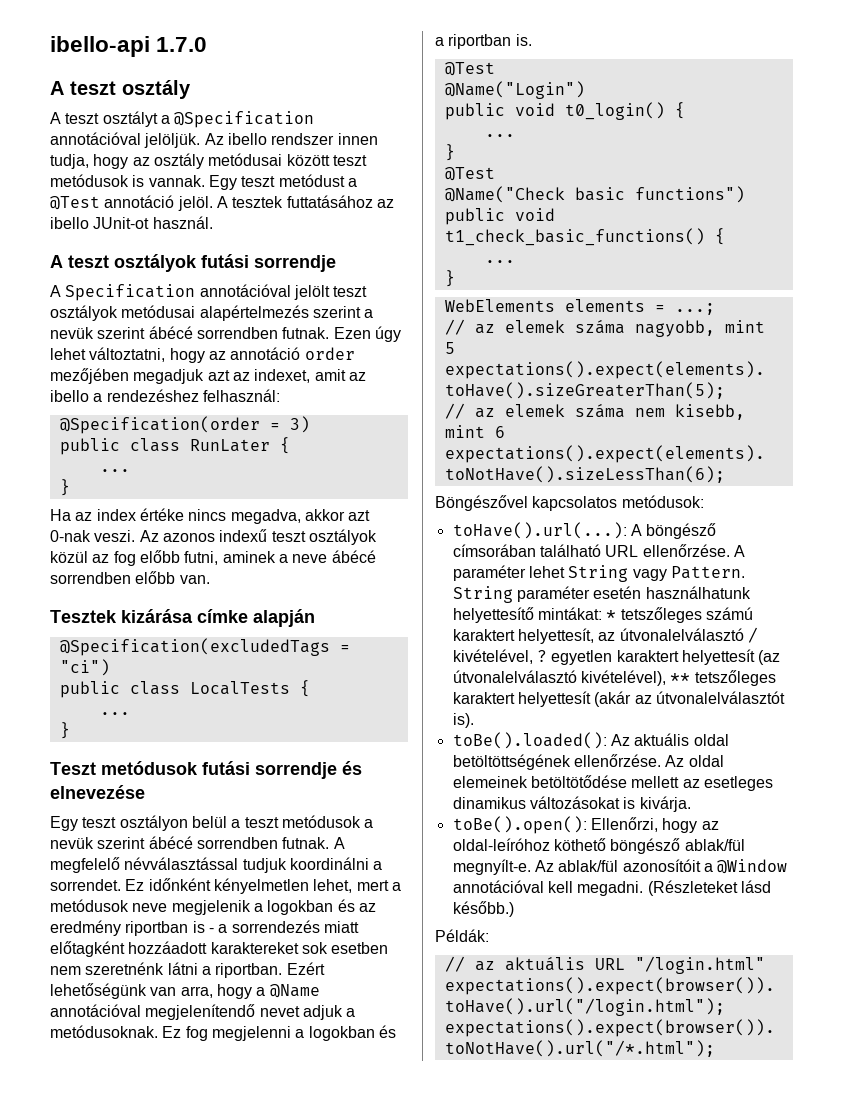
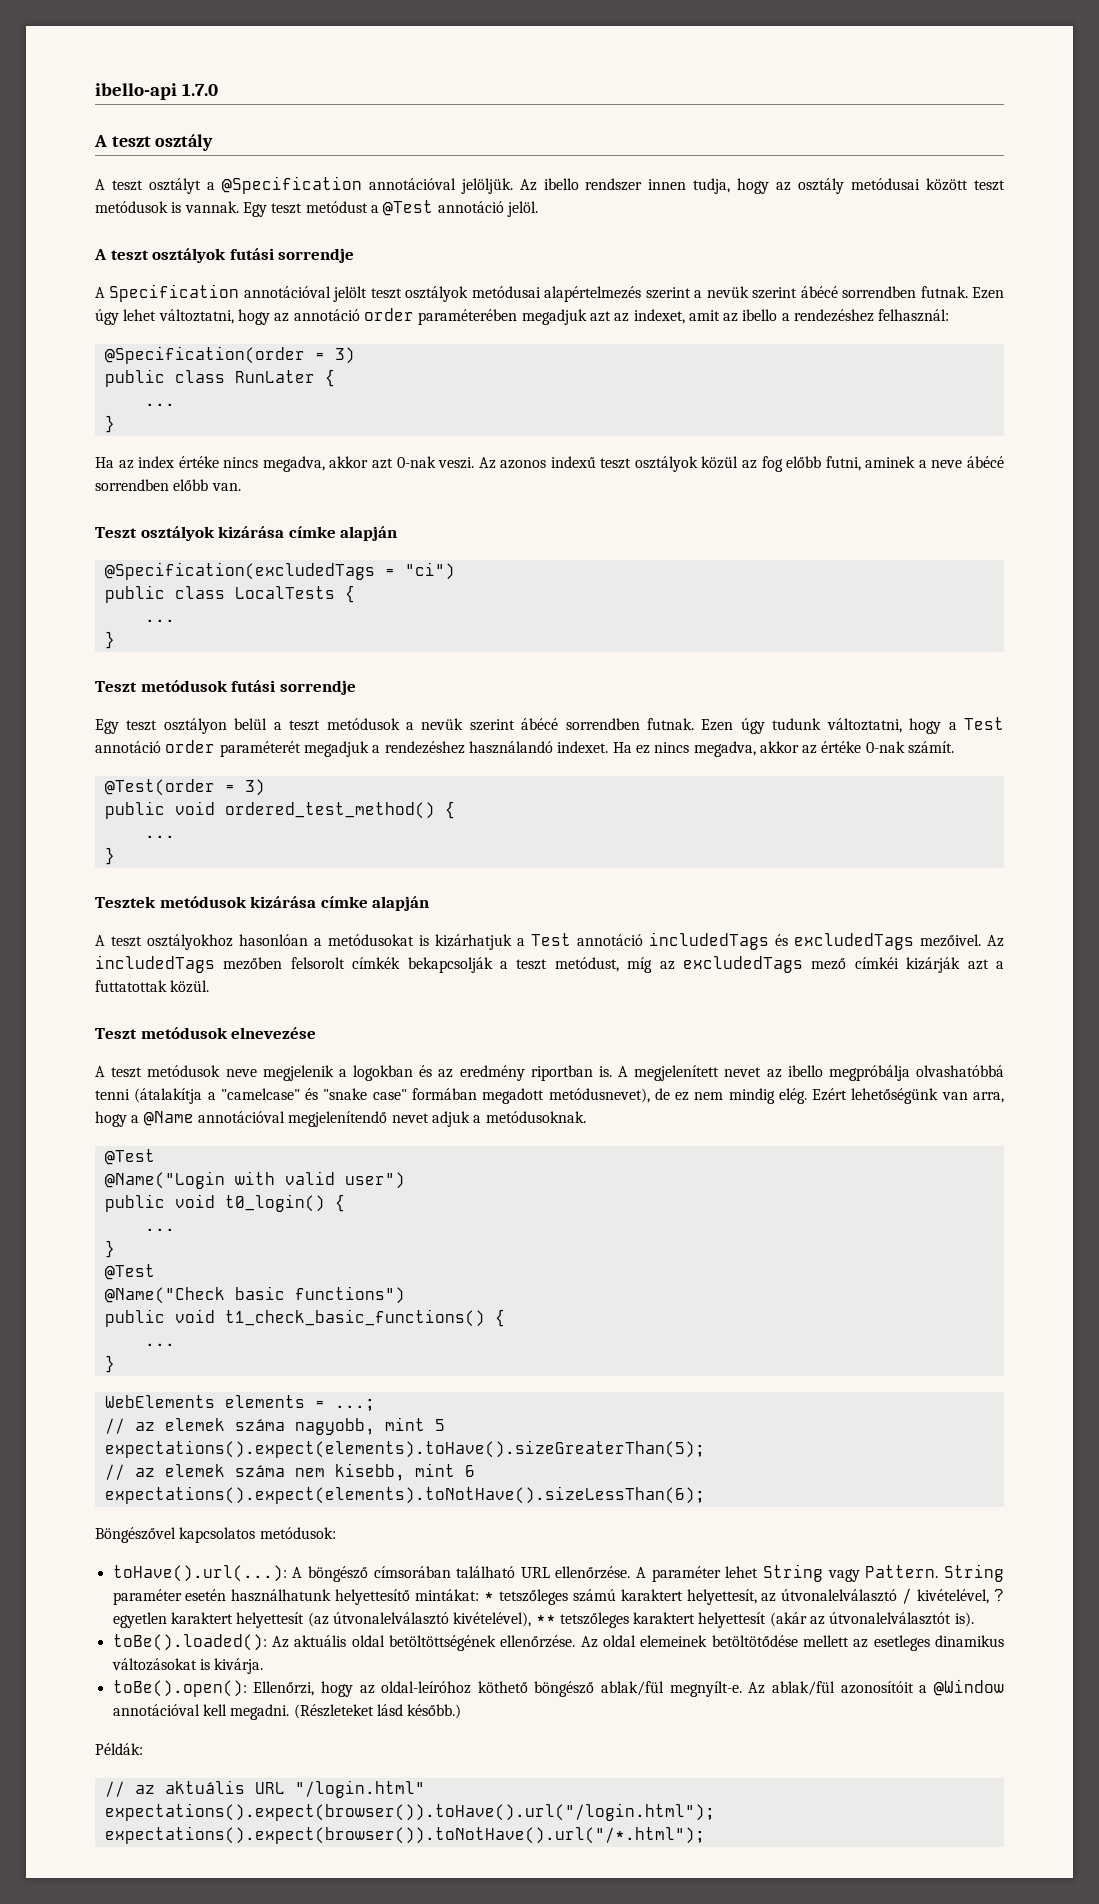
[216,195,394,208] [50,216,213,229] A tesztek futtatásához az ibello JUnit-ot használ. -> (538, 209) none
[50,368,129,384] mezőjében -> [418,309,518,325] paraméterében
[50,610,117,623] Tesztek -> [95,526,215,541] Teszt osztályok
[342,761,362,775] [50,785,145,799] és elnevezése -> (356, 687) none
[333,837,345,849] [50,857,383,873] [50,878,401,894] A megfelelő névválasztással tudjuk koordinálni a sorrendet. Ez időnként kényelmetlen lehet, mert a -> [701,717,1005,734] [95,740,955,757] [104,779,265,796] [104,801,455,819] [144,835,175,838] [104,847,115,865] [95,896,430,911] [95,932,1004,950] [95,955,1004,973] [95,980,210,993] [95,1027,317,1039] [95,1066,143,1078] Ezen úgy tudunk változtatni, hogy a Test annotáció order paraméterét megadjuk a rendezéshez használandó indexet. Ha ez nincs megadva, akkor az értéke 0-nak számít. // @Test(order = 3) // public void ordered_test_method() { // ... // } // Tesztek metódusok kizárása címke alapján // A teszt osztályokhoz hasonlóan a metódusokat is kizárhatjuk a Test annotáció includedTags és excludedTags mezőivel. Az includedTags mezőben felsorolt címkék bekapcsolják a teszt metódust, míg az excludedTags mező címkéi kizárják azt a futtatottak közül. // Teszt metódusok elnevezése // A teszt
[192,920,359,933] [50,941,389,957] [50,962,283,978] is - a sorrendezés miatt előtagként hozzáadott karaktereket sok esetben nem szeretnénk látni a riportban. -> [598,1065,1004,1081] [95,1088,807,1104] is. A megjelenített nevet az ibello megpróbálja olvashatóbbá tenni (átalakítja a "camelcase" és "snake case" formában megadott metódusnevet), de ez nem mindig elég.
[162,1025,396,1041] [435,34,532,49] [444,62,495,76] [444,81,585,99] Ez fog megjelenni a logokban és a riportban is. // @Test // @Name("Login") -> [104,1149,155,1165] [104,1171,405,1189] // @Test // @Name("Login with valid user")

